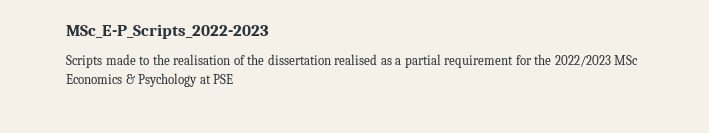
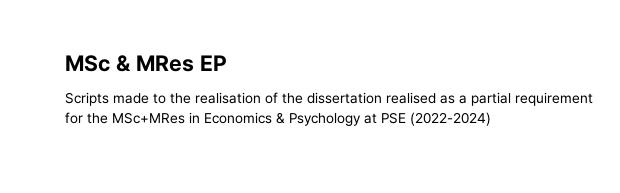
[66,24,269,39] MSc_E-P_Scripts_2022-2023 -> [65,55,227,72] MSc & MRes EP
[554,55,639,67] 2022/2023 MSc -> [112,112,200,124] MSc+MRes in
(234, 79) none -> [410,112,491,126] (2022-2024)

